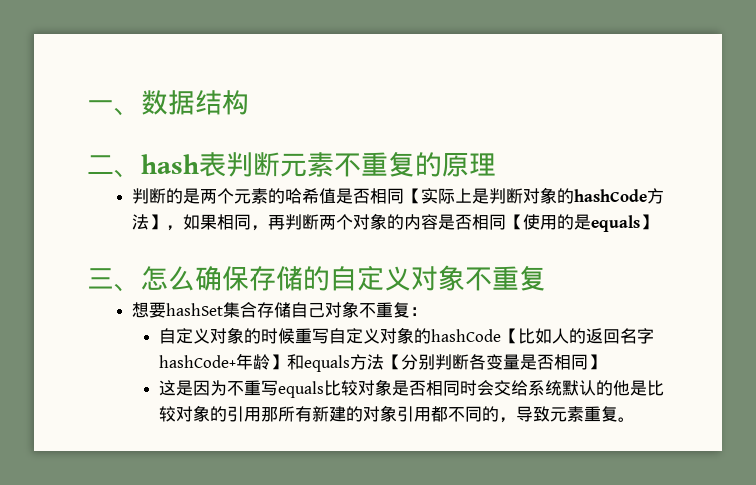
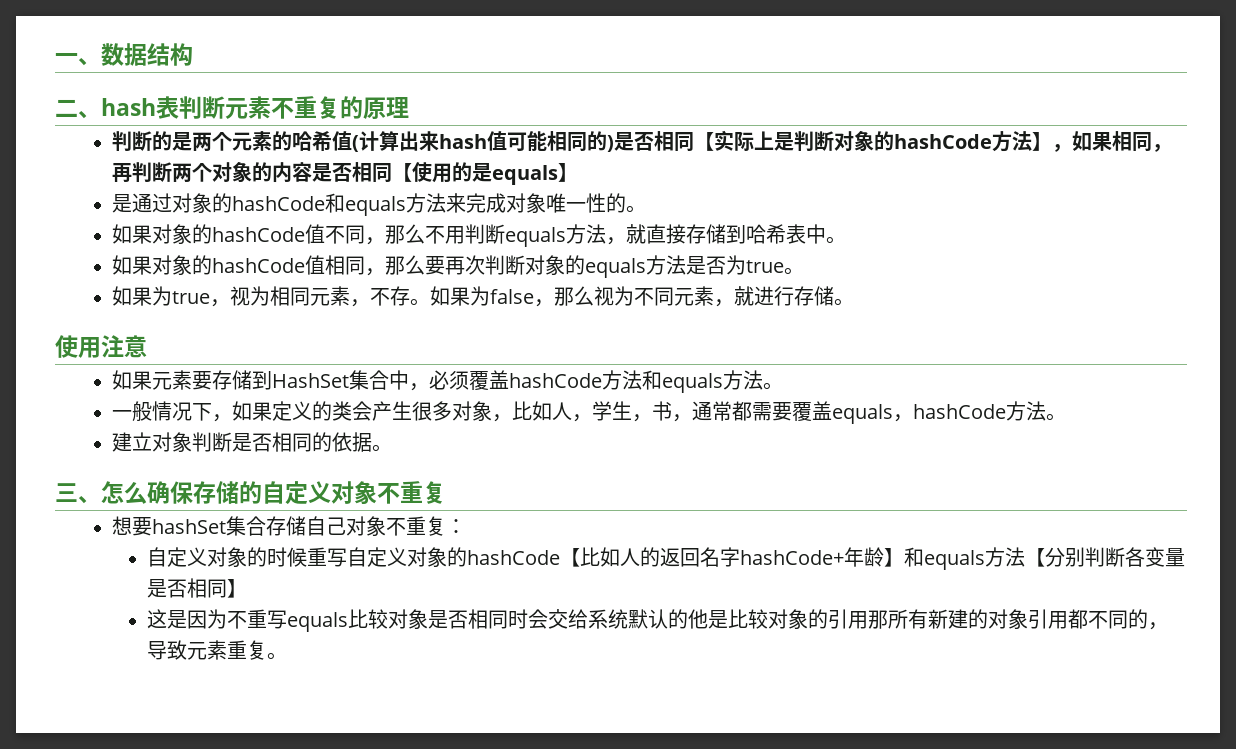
(337, 196) none -> [352,131,615,152] (计算出来hash值可能相同的)
(658, 222) none -> [112,193,647,216] [112,224,847,247] [112,255,805,278] [112,286,855,307] [55,335,147,358] [112,370,784,393] [112,401,1067,424] [112,432,393,452] // 是通过对象的hashCode和equals方法来完成对象唯一性的。 // 如果对象的hashCode值不同，那么不用判断equals方法，就直接存储到哈希表中。 // 如果对象的hashCode值相同，那么要再次判断对象的equals方法是否为true。 // 如果为true，视为相同元素，不存。如果为false，那么视为不同元素，就进行存储。 // 使用注意 // 如果元素要存储到HashSet集合中，必须覆盖hashCode方法和equals方法。 // 一般情况下，如果定义的类会产生很多对象，比如人，学生，书，通常都需要覆盖equals，hashCode方法。 // 建立对象判断是否相同的依据。

